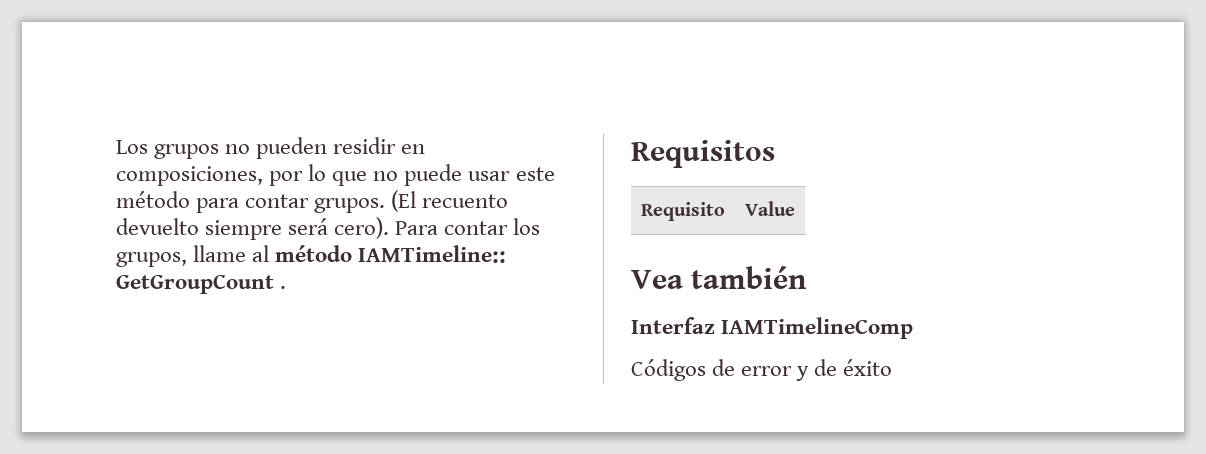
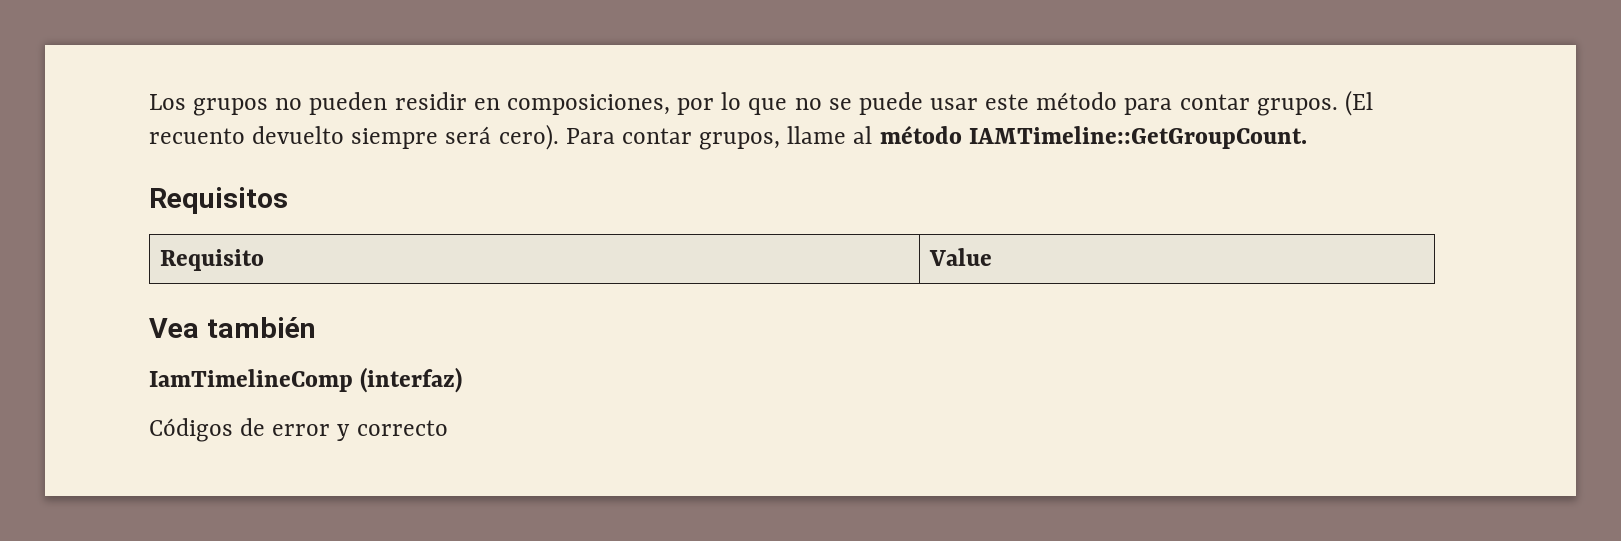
(399, 176) none -> [828,98,852,110] se
[513,218,541,235] los -> (692, 136) none
[358,245,507,263] [116,274,287,294] IAMTimeline:: GetGroupCount . -> [968,126,1307,149] IAMTimeline::GetGroupCount.
[631,317,914,339] Interfaz IAMTimelineComp -> [149,367,463,393] IamTimelineComp (interfaz)
[814,359,893,376] de éxito -> [356,420,448,436] correcto

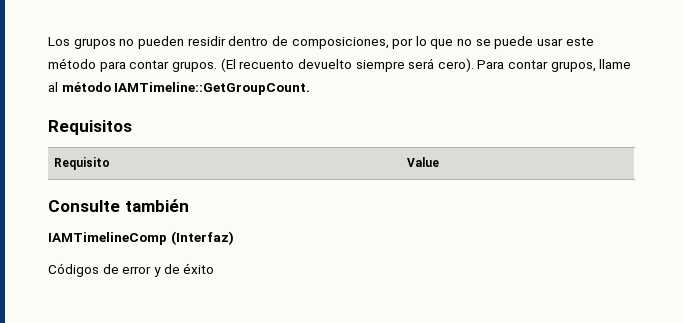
[473,98,500,110] en -> [228,36,288,46] dentro de
[149,318,199,338] Vea -> [48,200,120,212] Consulte
[149,367,463,393] IamTimelineComp (interfaz) -> [48,231,234,245] IAMTimelineComp (Interfaz)
[356,420,448,436] correcto -> [163,263,215,274] de éxito

